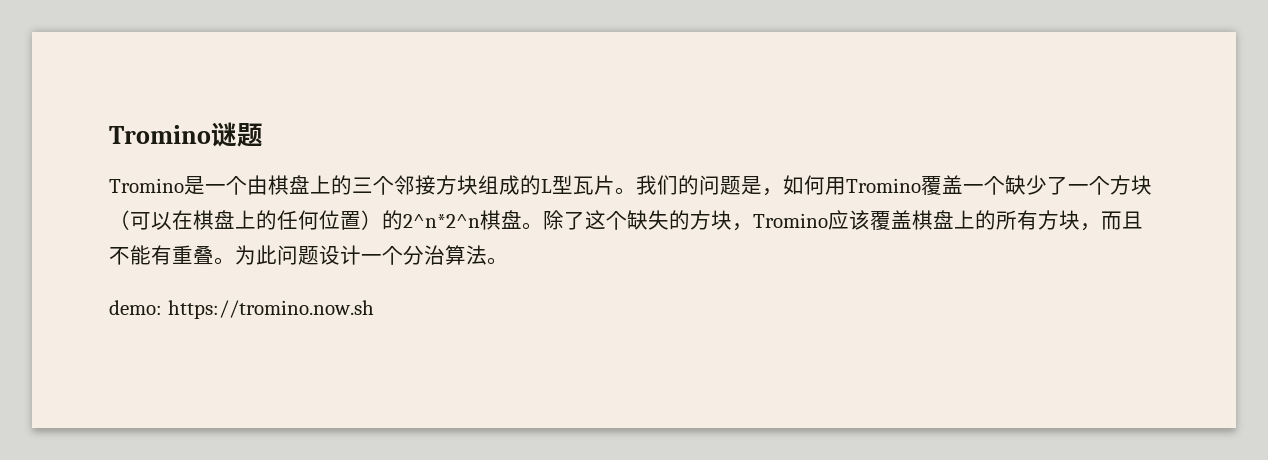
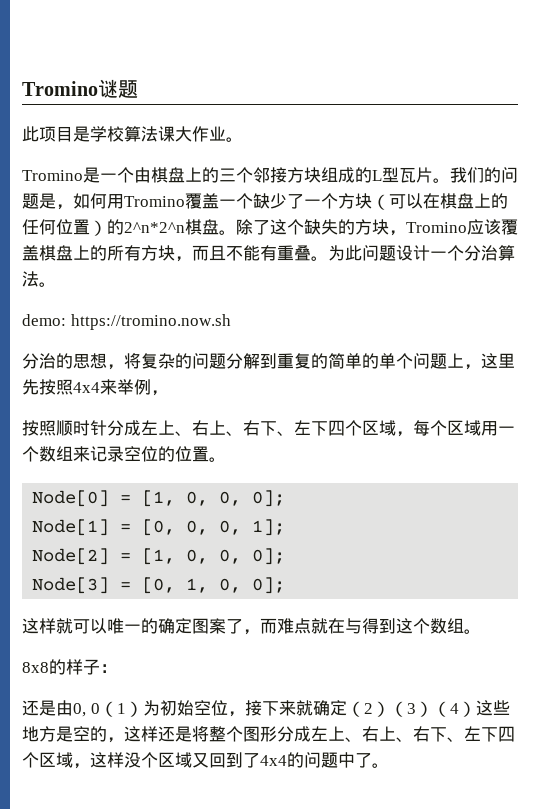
(263, 135) none -> [22,126,243,142] // 此项目是学校算法课大作业。
(374, 309) none -> [22,353,515,370] [22,379,168,396] [22,420,515,437] [22,446,226,462] [32,490,286,507] [32,519,286,536] [32,548,286,565] [32,577,286,594] [22,618,481,635] [22,659,117,675] [22,700,510,717] [22,726,515,743] [22,752,389,769] // 分治的思想，将复杂的问题分解到重复的简单的单个问题上，这里先按照4x4来举例， // 按照顺时针分成左上、右上、右下、左下四个区域，每个区域用一个数组来记录空位的位置。 // Node[0] = [1, 0, 0, 0]; // Node[1] = [0, 0, 0, 1]; // Node[2] = [1, 0, 0, 0]; // Node[3] = [0, 1, 0, 0]; // 这样就可以唯一的确定图案了，而难点就在与得到这个数组。 // 8x8的样子： // 还是由0, 0（1）为初始空位，接下来就确定（2）（3）（4）这些地方是空的，这样还是将整个图形分成左上、右上、右下、左下四个区域，这样没个区域又回到了4x4的问题中了。

